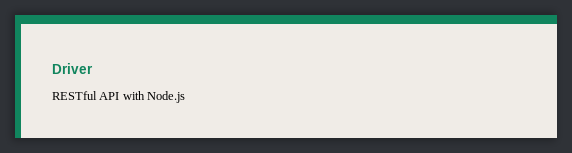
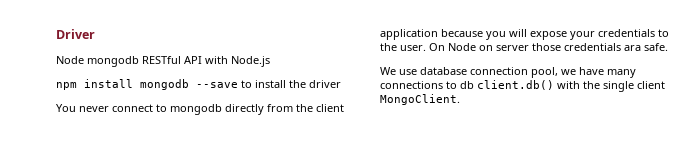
(93, 68) none -> [56,56,139,67] Node mongodb
(186, 97) none -> [56,79,341,90] [56,104,344,115] [380,29,669,40] [380,43,668,51] [380,67,636,78] [380,80,665,92] [380,94,460,105] // npm install mongodb --save to install the driver // You never connect to mongodb directly from the client application because you will expose your credentials to the user. On Node on server those credentials ara safe. // We use database connection pool, we have many connections to db client.db() with the single client MongoClient.

